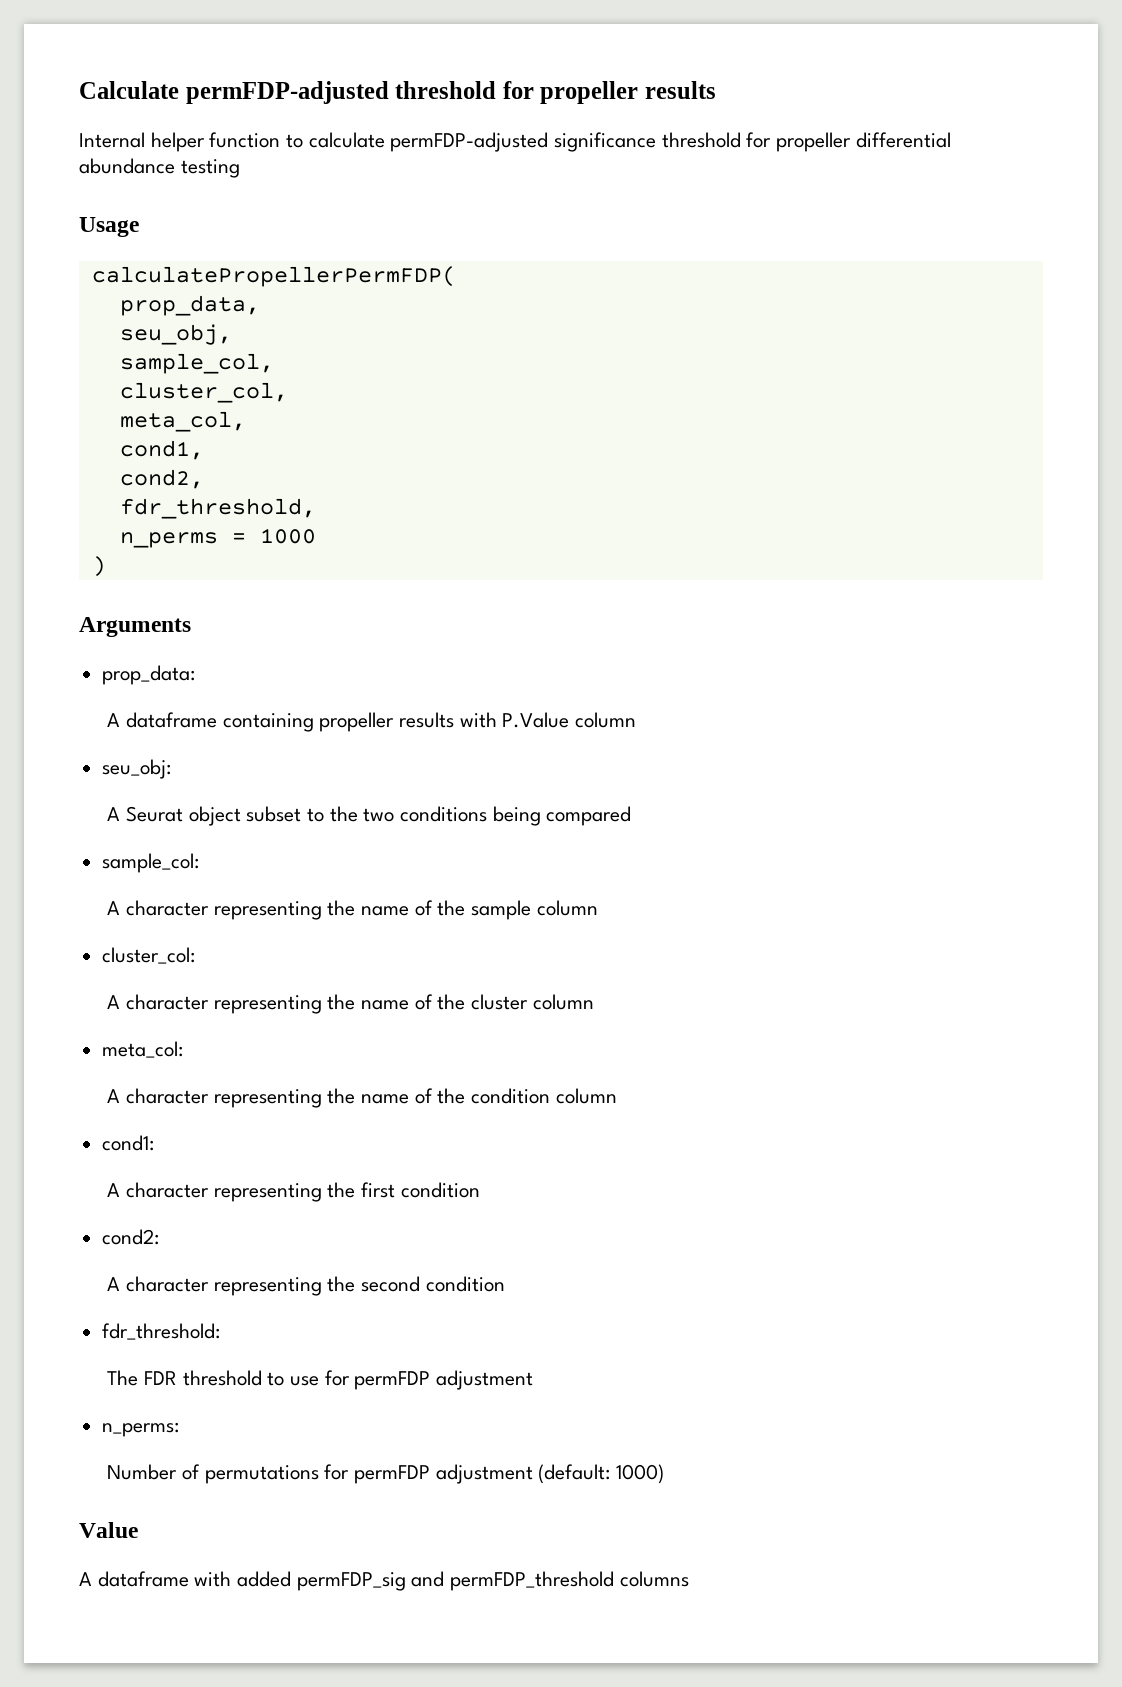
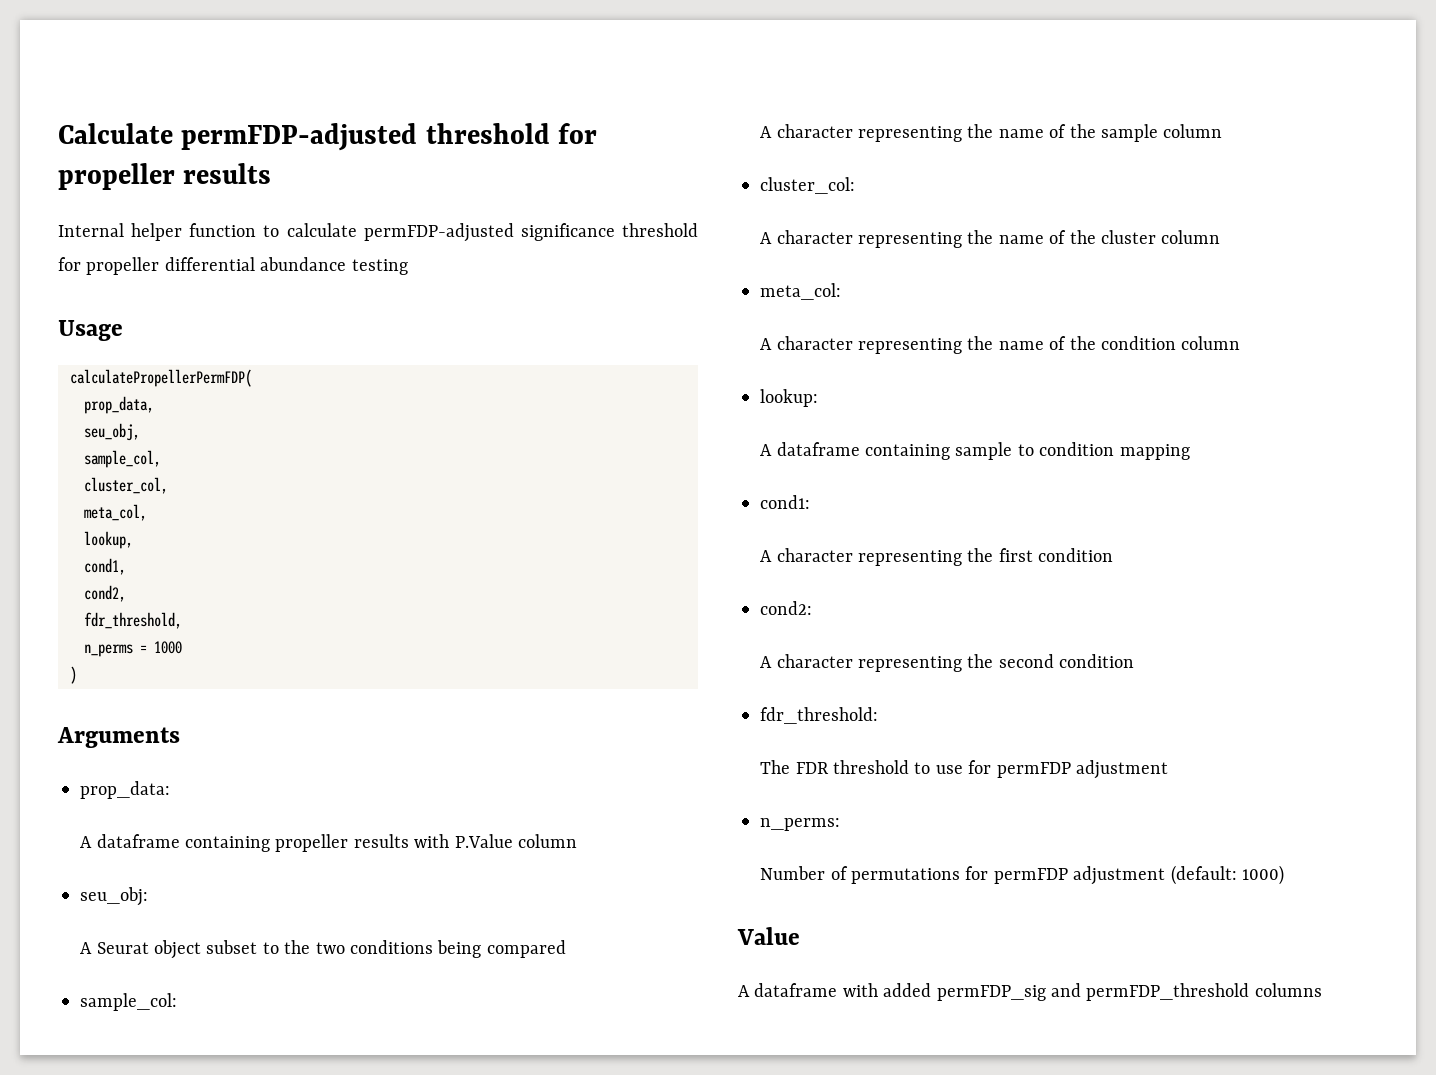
(246, 421) none -> [84,531,133,549] // lookup,
(617, 1096) none -> [760,389,818,407] [760,442,1190,460] // lookup: // A dataframe containing sample to condition mapping

